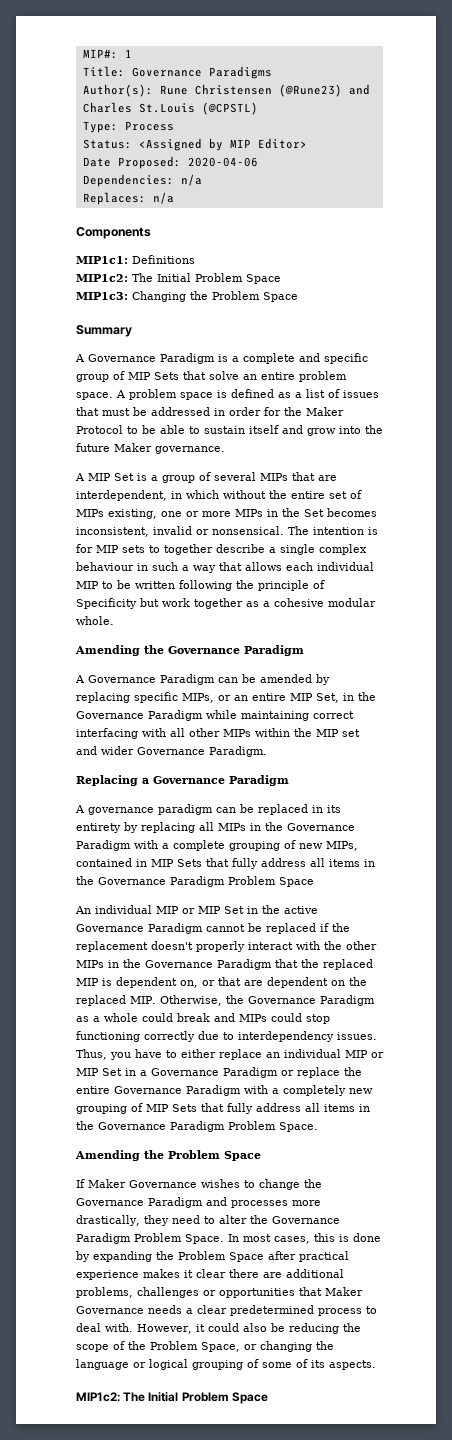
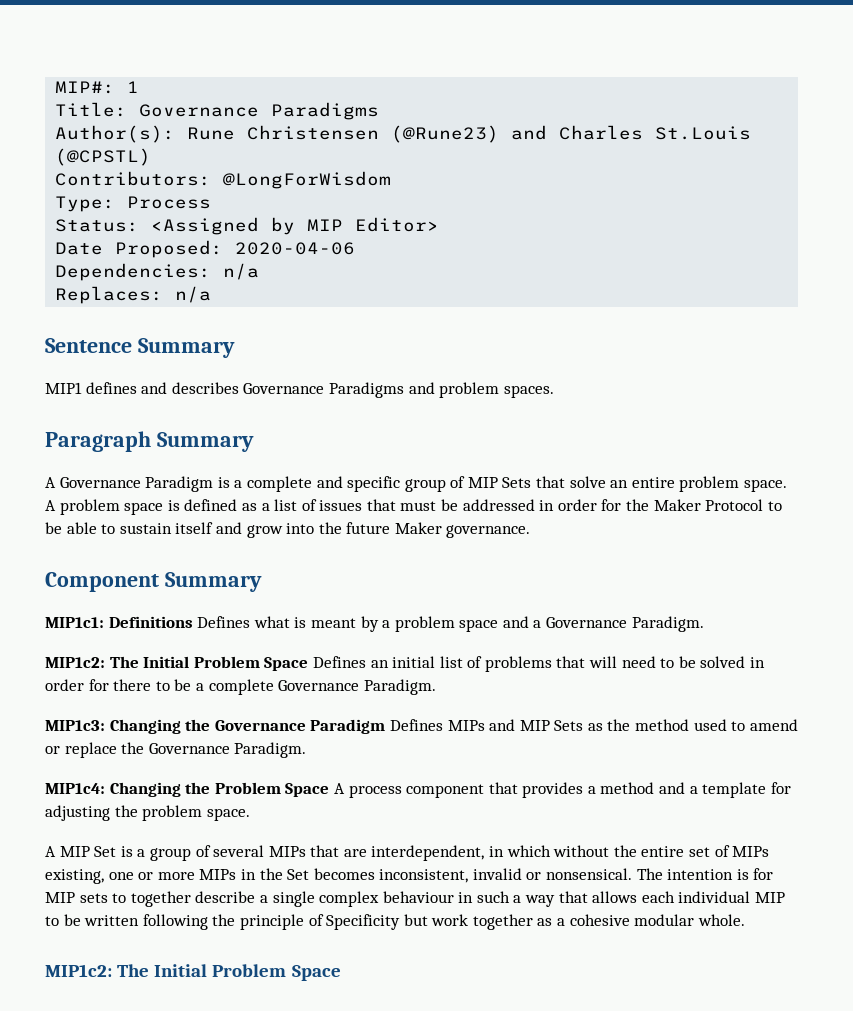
(258, 108) none -> [55,171,392,189] // Contributors: @LongForWisdom
[76,227,151,239] [76,255,195,264] [76,273,281,284] [76,291,298,302] Components // MIP1c1: Definitions // MIP1c2: The Initial Problem Space // MIP1c3: Changing the Problem Space // -> [45,338,235,358] [45,382,554,398] [45,431,151,452] Sentence Summary // MIP1 defines and describes Governance Paradigms and problem spaces. // Paragraph
(225, 450) none -> [45,572,262,592] [45,616,704,632] [45,656,766,672] [45,679,436,695] [45,719,798,734] [45,742,307,758] [45,782,791,798] [45,805,250,821] // Component Summary // MIP1c1: Definitions Defines what is meant by a problem space and a Governance Paradigm. // MIP1c2: The Initial Problem Space Defines an initial list of problems that will need to be solved in order for there to be a complete Governance Paradigm. // MIP1c3: Changing the Governance Paradigm Defines MIPs and MIP Sets as the method used to amend or replace the Governance Paradigm. // MIP1c4: Changing the Problem Space A process component that provides a method and a template for adjusting the problem space.
[75,645,304,656] [75,674,330,685] [76,692,376,703] [76,710,354,721] [76,728,360,739] [76,746,267,757] [76,775,289,786] [75,804,341,815] [76,822,355,833] [76,840,358,851] [76,858,375,869] [76,876,314,887] [75,905,318,914] [76,923,350,934] [76,941,377,952] [76,959,373,970] [76,977,367,988] [76,995,375,1006] [76,1013,330,1024] [76,1031,377,1042] [76,1049,384,1060] [76,1067,362,1078] [76,1085,373,1096] [76,1103,370,1114] [76,1121,318,1132] [75,1150,261,1161] [76,1179,322,1190] [76,1197,321,1208] [76,1215,340,1226] [76,1233,381,1244] [76,1251,349,1262] [76,1269,344,1280] [76,1287,363,1298] [76,1305,377,1316] [76,1323,361,1334] [76,1341,334,1352] [76,1359,376,1370] // Amending the Governance Paradigm // A Governance Paradigm can be amended by replacing specific MIPs, or an entire MIP Set, in the Governance Paradigm while maintaining correct interfacing with all other MIPs within the MIP set and wider Governance Paradigm. // Replacing a Governance Paradigm // A governance paradigm can be replaced in its entirety by replacing all MIPs in the Governance Paradigm with a complete grouping of new MIPs, contained in MIP Sets that fully address all items in the Governance Paradigm Problem Space // An individual MIP or MIP Set in the active Governance Paradigm cannot be replaced if the replacement doesn't properly interact with the other MIPs in the Governance Paradigm that the replaced MIP is dependent on, or that are dependent on the replaced MIP. Otherwise, the Governance Paradigm as a whole could break and MIPs could stop functioning correctly due to interdependency issues. Thus, you have to either replace an individual MIP or MIP Set in a Governance Paradigm or replace the entire Governance Paradigm with a completely new grouping of MIP Sets that fully address all items in the Governance Paradigm Problem Space. // Amending the Problem Space // If Maker Governance wishes to change the Governance Paradigm and processes more drastically, they need to alter the Governance Paradigm Problem Space. In most cases, this is done by expanding the Problem Space after practical experience makes it clear there are additional problems, challenges or opportunities that Maker Governance needs a clear predetermined process to deal with. However, it could also be reducing the scope of the Problem Space, or changing the language or logical grouping of some of its aspects. -> (745, 920) none

